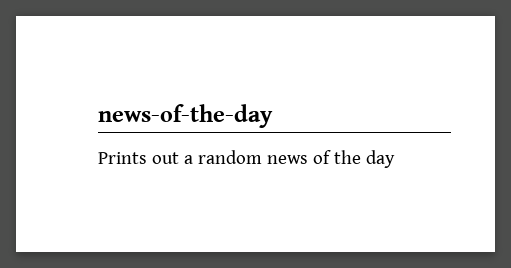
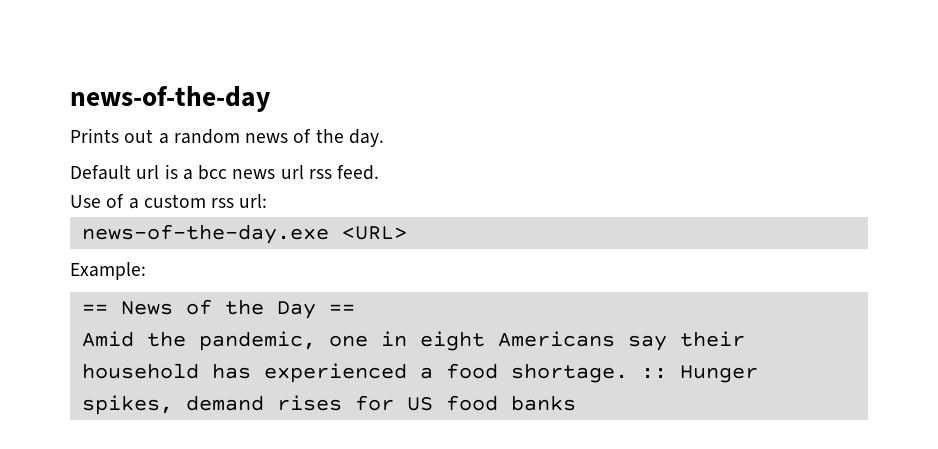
[365,150,395,168] day -> [348,129,384,147] [70,164,380,180] [70,194,268,209] [81,224,407,244] [70,262,146,280] [81,299,355,319] [81,331,745,351] [81,363,758,383] [81,395,576,415] day. // Default url is a bcc news url rss feed. // Use of a custom rss url: // news-of-the-day.exe <URL> // Example: // == News of the Day == // Amid the pandemic, one in eight Americans say their household has experienced a food shortage. :: Hunger spikes, demand rises for US food banks

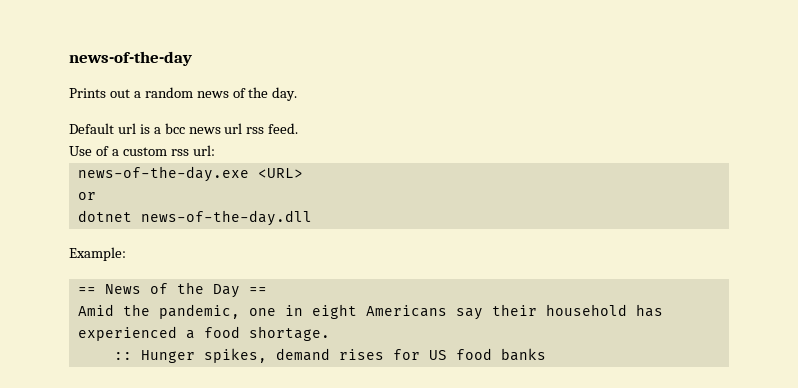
(407, 233) none -> [77,192,96,200] [77,210,312,226] // or // dotnet news-of-the-day.dll
(628, 373) none -> (330, 333) //

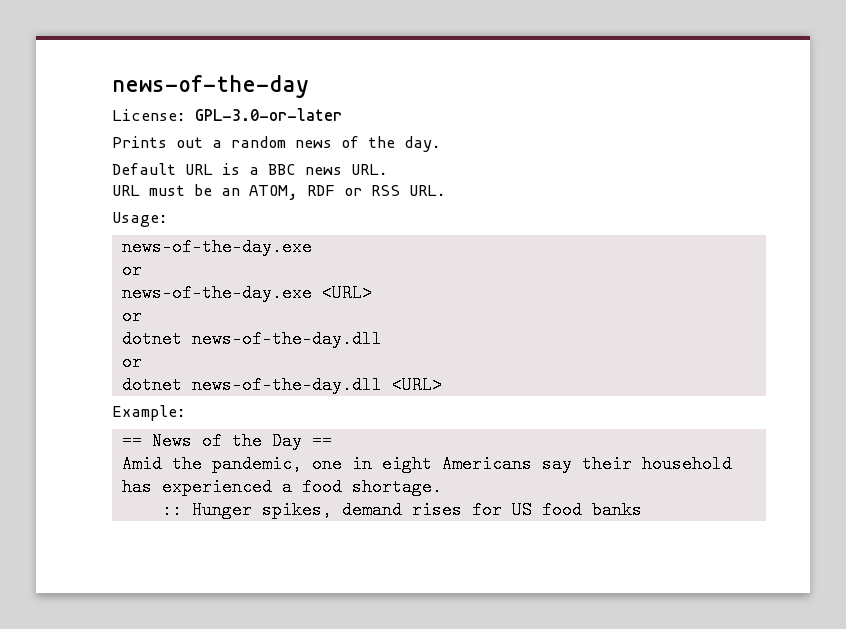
(192, 58) none -> [112,108,342,121] // License: GPL-3.0-or-later
[117,123,136,134] url -> [185,164,213,175] URL
[164,123,299,134] [69,145,215,156] bcc news url rss feed. // Use of a custom rss url: -> [268,164,388,175] [112,184,446,200] [112,212,168,227] [121,238,312,256] [121,261,142,279] BBC news URL. // URL must be an ATOM, RDF or RSS URL. // Usage: // news-of-the-day.exe // or
(312, 218) none -> [121,353,142,371] [121,376,442,394] // or // dotnet news-of-the-day.dll <URL>

